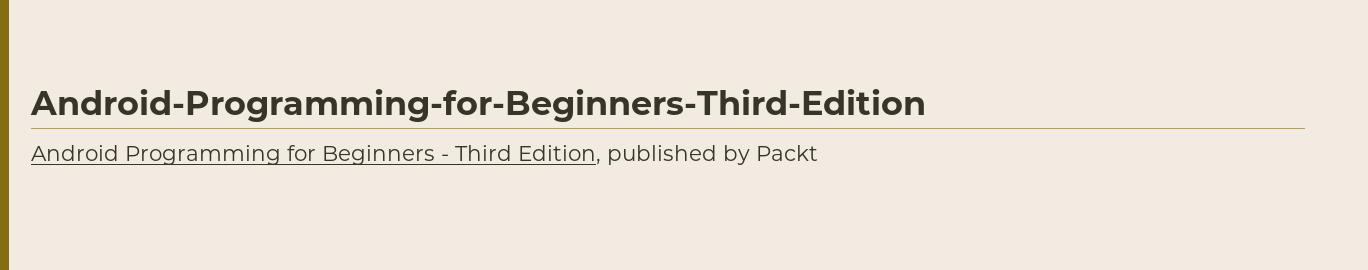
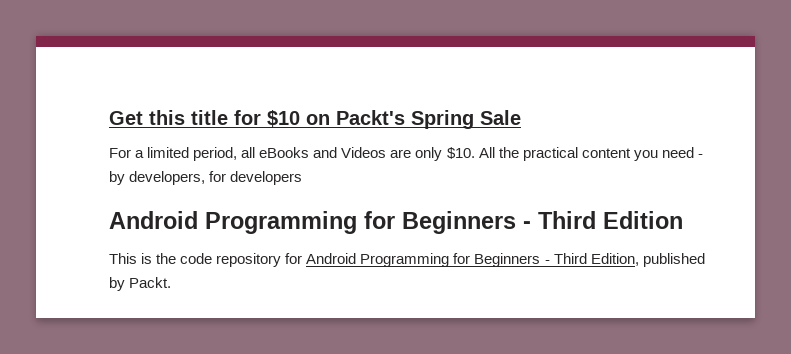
[30,89,926,122] Android-Programming-for-Beginners-Third-Edition // -> [109,110,521,129] [109,147,703,161] [109,171,303,185] [109,211,683,234] [109,253,303,267] Get this title for $10 on Packt's Spring Sale // For a limited period, all eBooks and Videos are only $10. All the practical content you need - by developers, for developers // Android Programming for Beginners - Third Edition // This is the code repository for
[756,145,818,161] Packt -> [129,277,172,288] Packt.

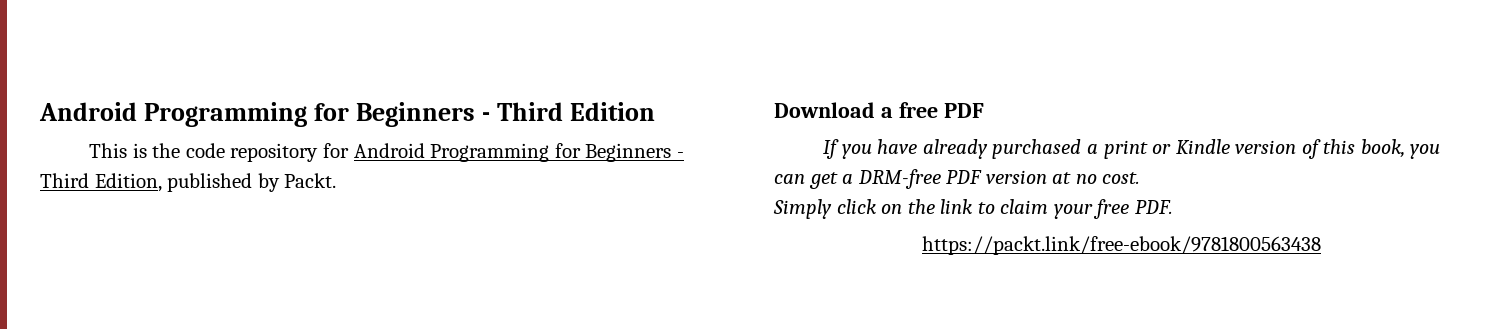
[109,110,521,129] [109,147,703,161] [109,171,303,185] Get this title for $10 on Packt's Spring Sale // For a limited period, all eBooks and Videos are only $10. All the practical content you need - by developers, for developers // -> (39, 111) none
(172, 282) none -> [774,102,984,118] [823,139,1441,159] [774,169,1141,189] [773,199,1173,219] [922,236,1321,255] // Download a free PDF // If you have already purchased a print or Kindle version of this book, you can get a DRM-free PDF version at no cost. // Simply click on the link to claim your free PDF. // https://packt.link/free-ebook/9781800563438

